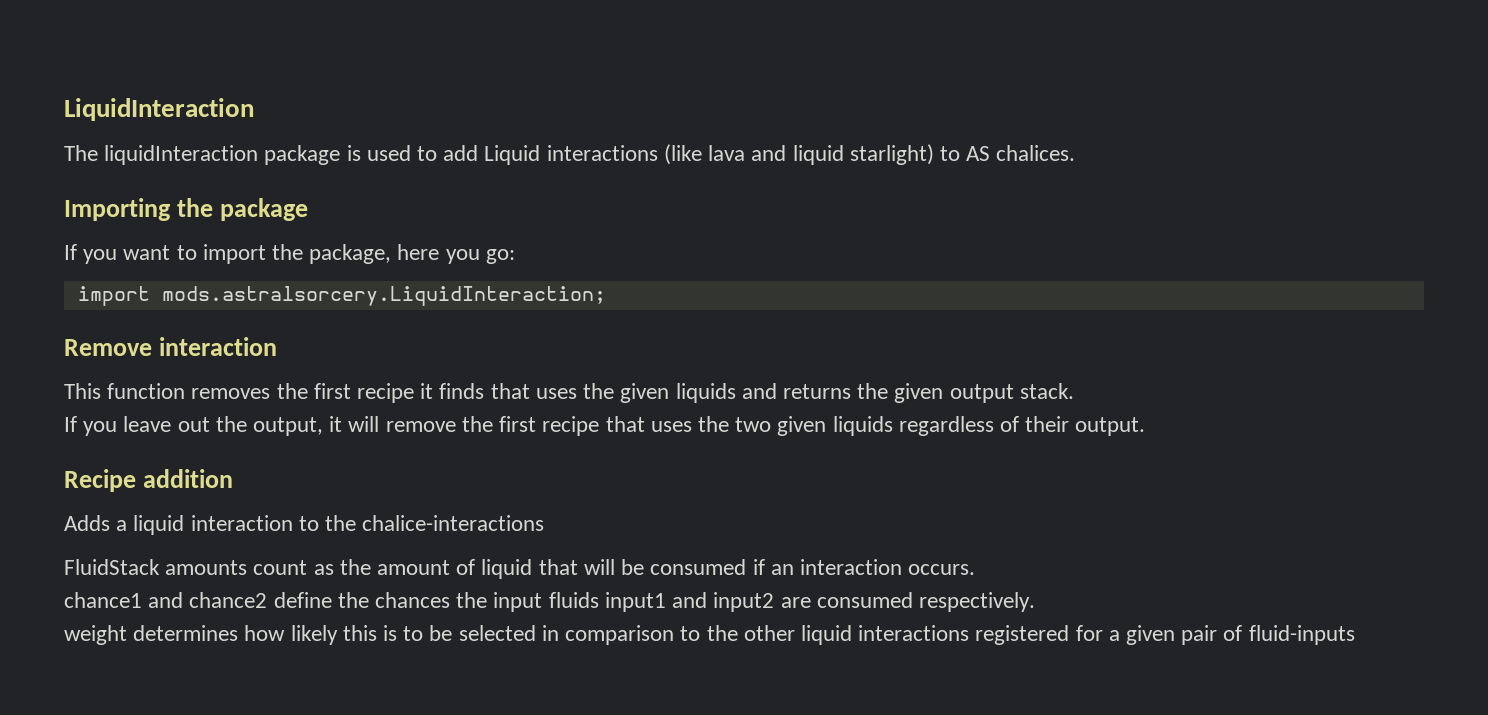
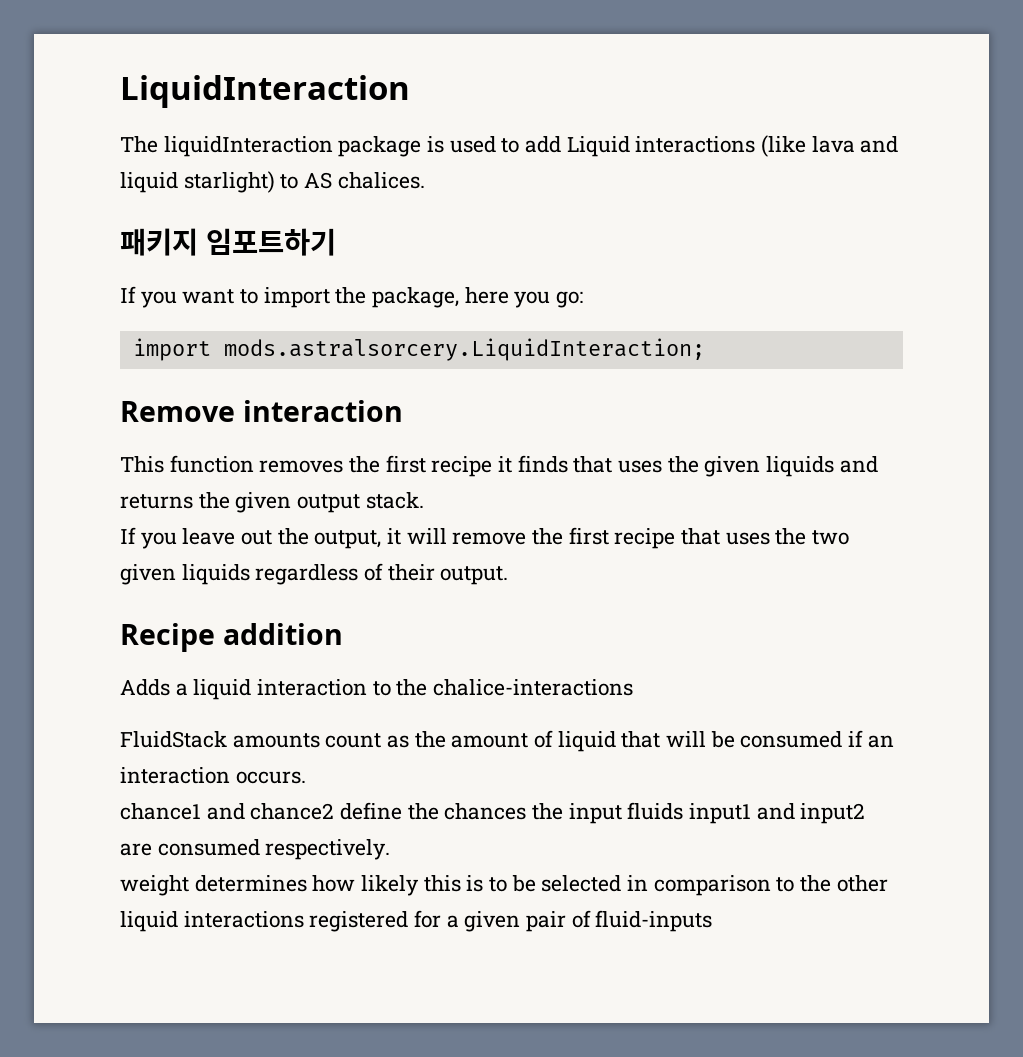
[64,198,308,221] Importing the package -> [120,228,336,256] 패키지 임포트하기

